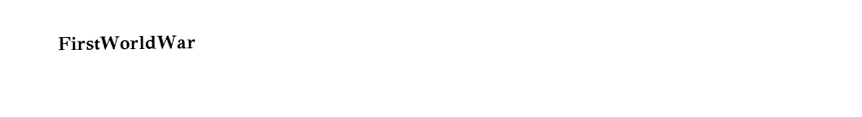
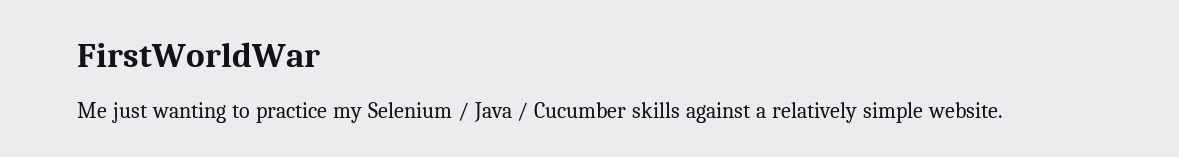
(196, 43) none -> [77,102,1004,123] // Me just wanting to practice my Selenium / Java / Cucumber skills against a relatively simple website.

